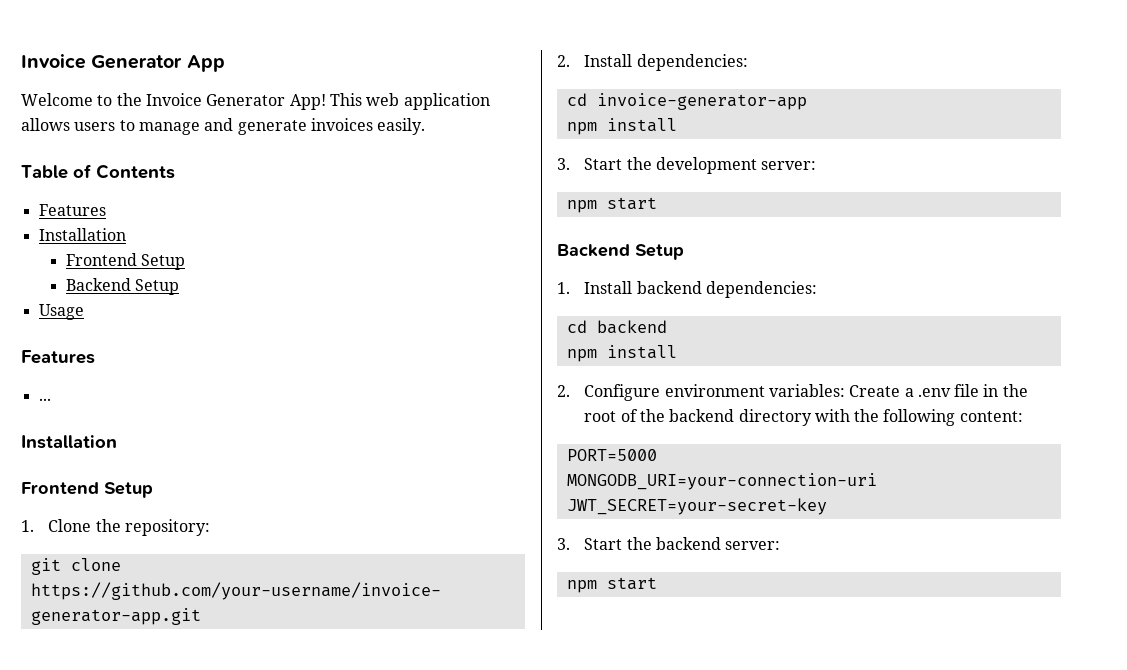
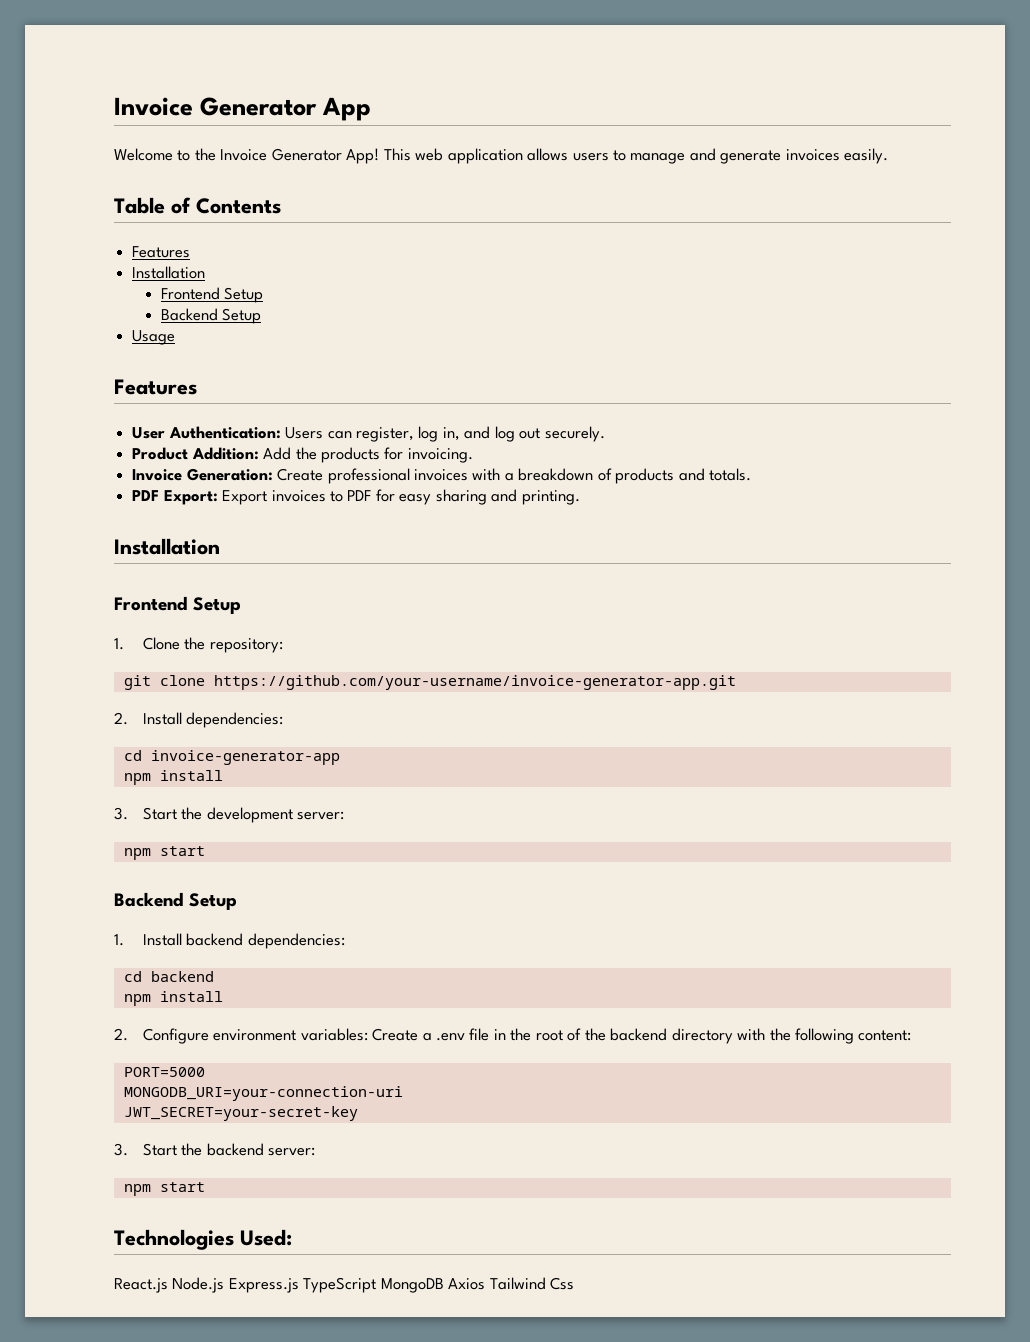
[38,398,51,401] ... -> [132,426,605,442] [132,447,473,463] [132,468,752,484] [132,489,580,505] User Authentication: Users can register, log in, and log out securely. // Product Addition: Add the products for invoicing. // Invoice Generation: Create professional invoices with a breakdown of products and totals. // PDF Export: Export invoices to PDF for easy sharing and printing.
(657, 583) none -> [114,1229,292,1250] [114,1277,575,1293] // Technologies Used: // React.js Node.js Express.js TypeScript MongoDB Axios Tailwind Css

